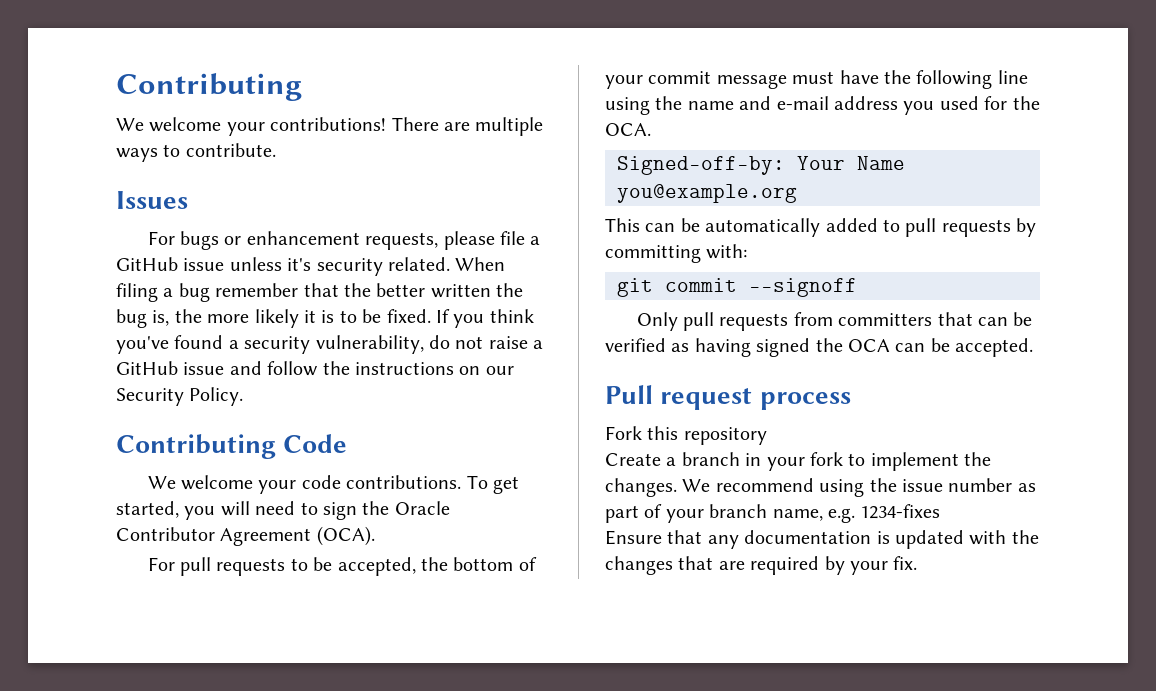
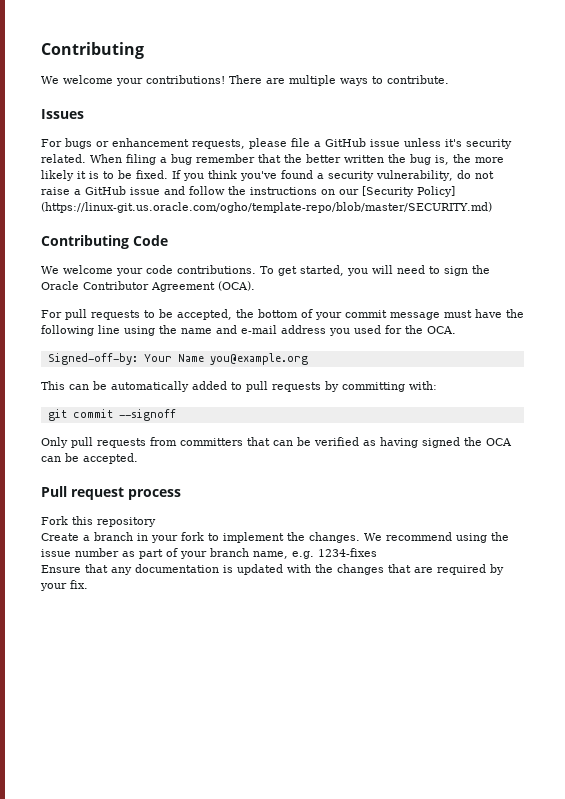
[116,387,244,406] Security Policy. -> [362,186,455,197] [41,202,492,213] [Security Policy] (https://linux-git.us.oracle.com/ogho/template-repo/blob/master/SECURITY.md)

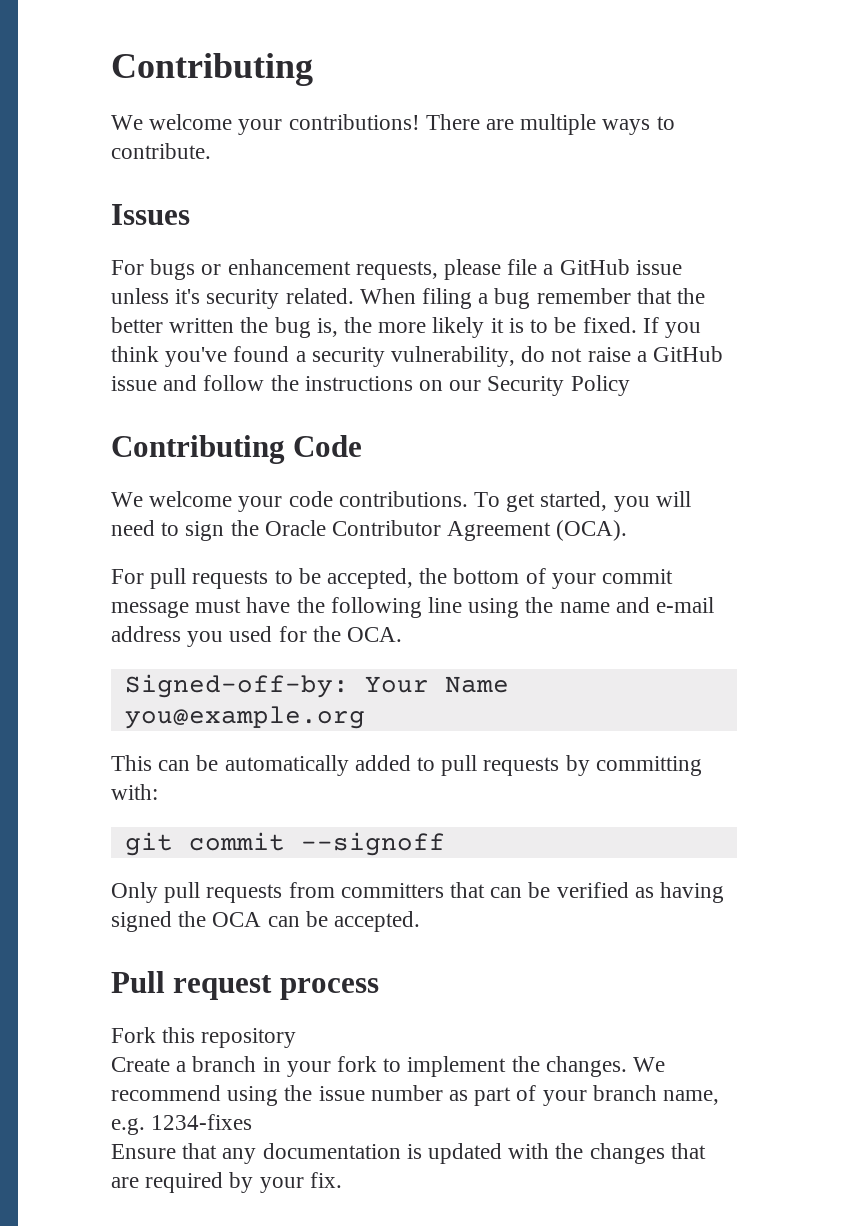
[362,186,455,197] [41,202,492,213] [Security Policy] (https://linux-git.us.oracle.com/ogho/template-repo/blob/master/SECURITY.md) -> [487,375,630,396] Security Policy

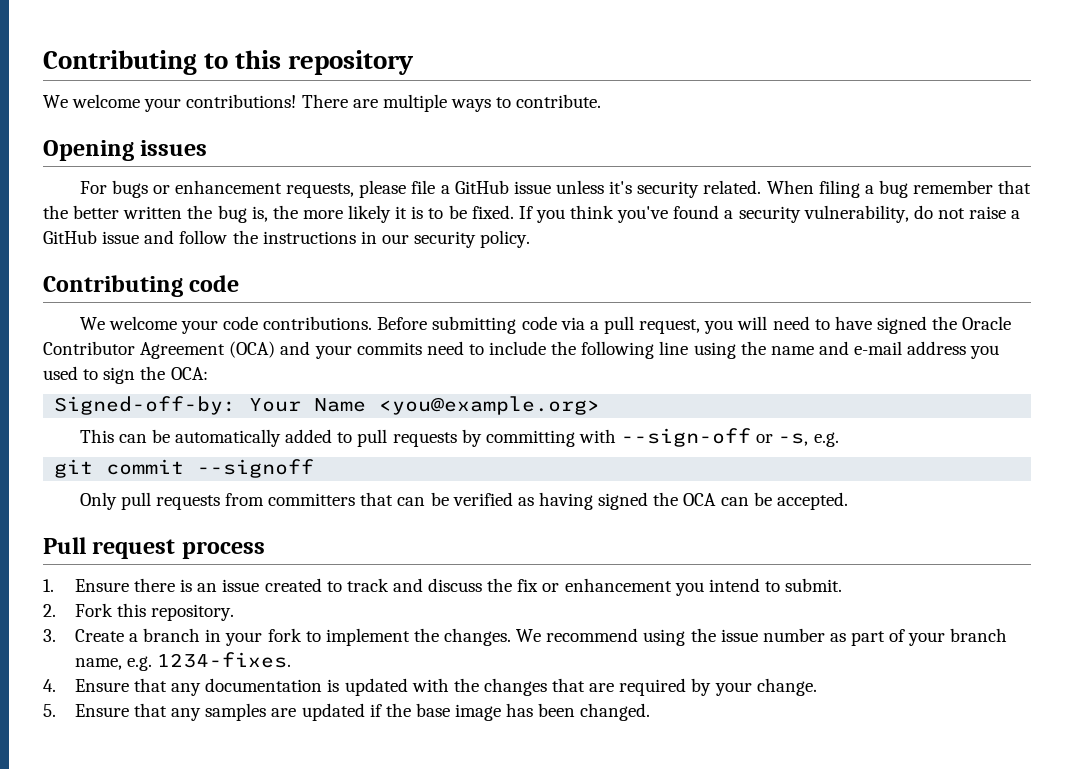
[111,53,313,86] Contributing -> [43,50,415,75] Contributing to this repository
[111,204,190,225] Issues -> [43,140,208,161] Opening issues
[419,375,630,396] [111,435,363,464] on our Security Policy // Contributing Code -> [360,230,531,248] [43,275,240,297] in our security policy. // Contributing code
[474,491,608,512] To get started, -> [377,316,701,334] Before submitting code via a pull request,
[185,521,225,541] sign -> [834,316,927,334] have signed
[556,520,628,541] [111,568,674,589] [111,597,291,618] (OCA). // For pull requests to be accepted, the bottom of your commit message must have -> [229,341,547,359] (OCA) and your commits need to include
[278,626,403,642] for the OCA. -> [83,366,208,384] to sign the OCA:
[124,706,365,729] you@example.org -> [379,396,601,415] <you@example.org>
[111,784,158,800] with: -> [579,428,839,447] with --sign-off or -s, e.g.
[111,1027,297,1048] Fork this repository // -> [43,578,843,596] [43,603,235,621] [43,629,56,642] 1. Ensure there is an issue created to track and discuss the fix or enhancement you intend to submit. // 2. Fork this repository. // 3.
[151,1114,253,1130] 1234-fixes // -> [157,652,292,668] [43,679,56,692] 1234-fixes. // 4.
[309,1172,342,1188] fix. -> [756,678,817,696] [43,703,651,721] change. // 5. Ensure that any samples are updated if the base image has been changed.

